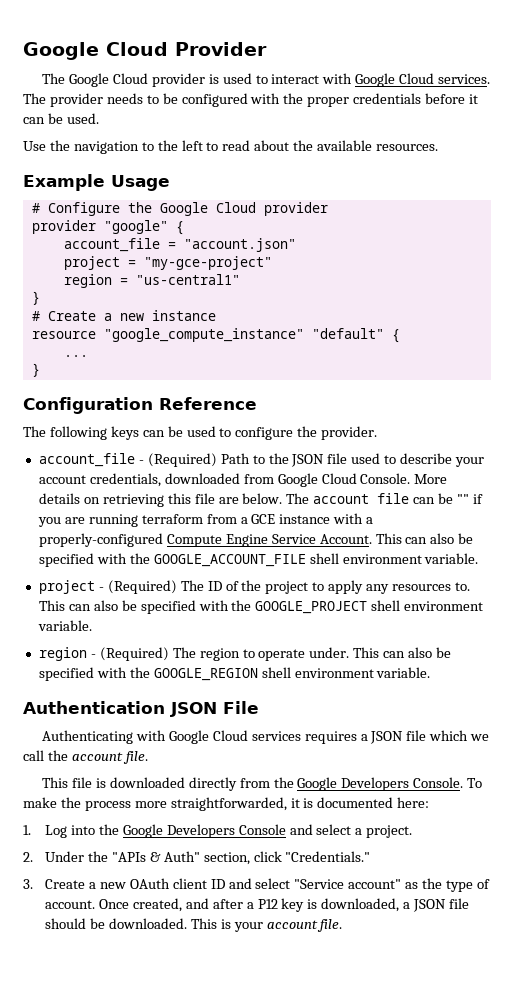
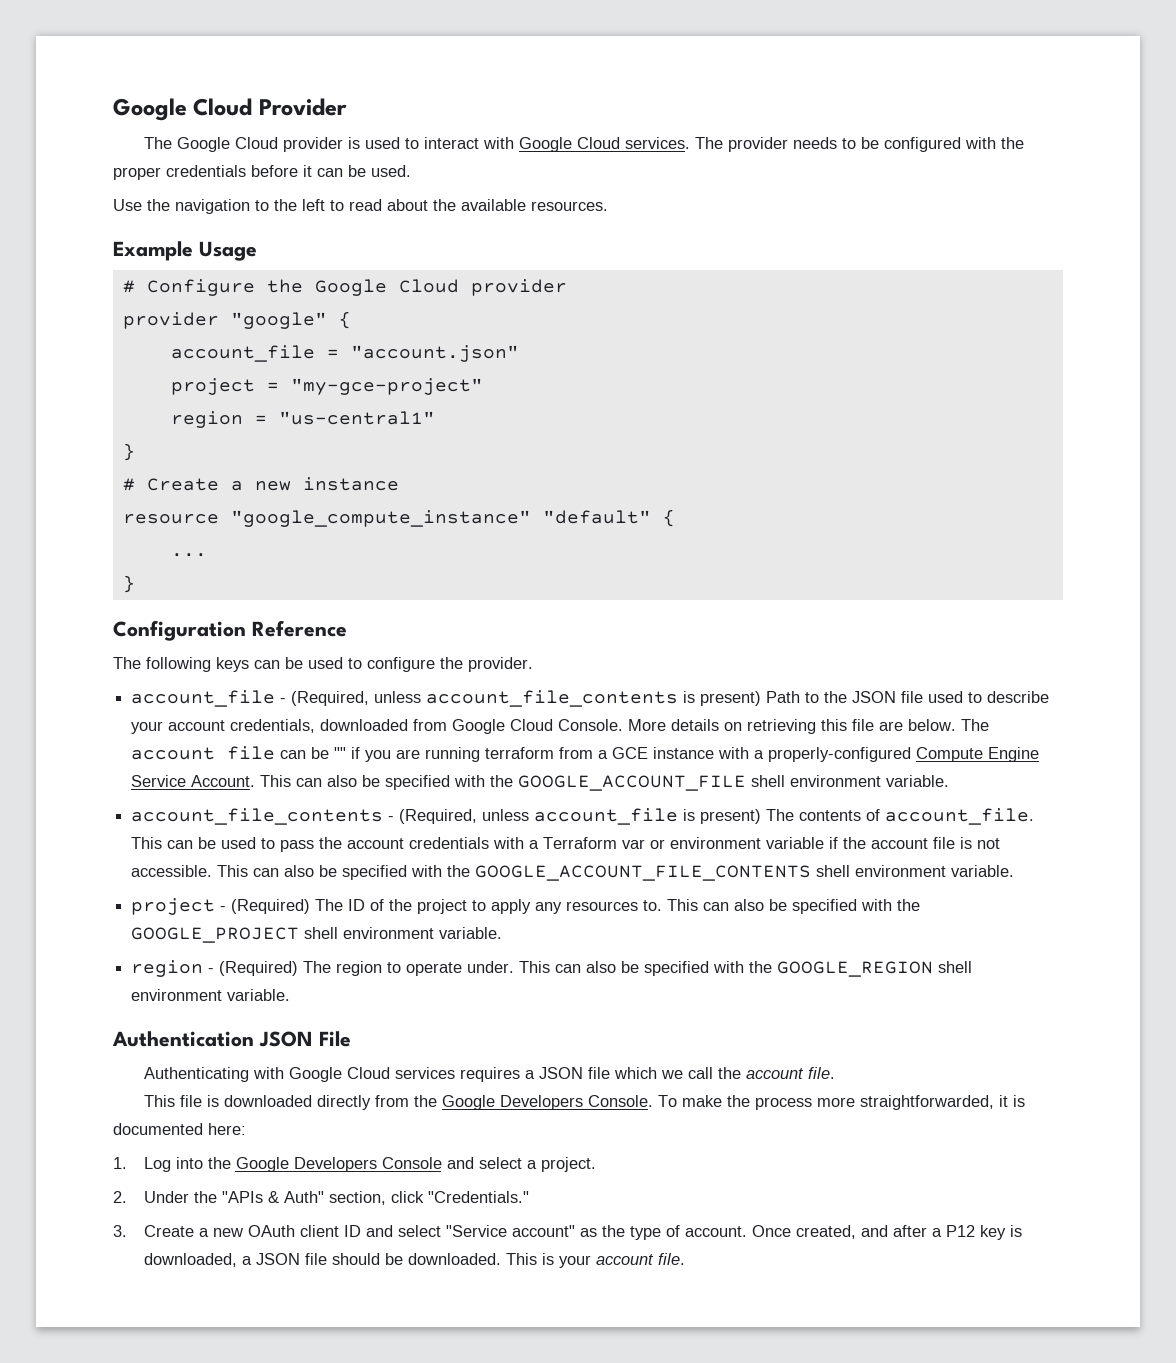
[147,453,217,467] (Required) -> [291,690,762,707] (Required, unless account_file_contents is present)
(479, 558) none -> [131,808,1035,825] [131,837,1001,852] [131,865,1015,881] // account_file_contents - (Required, unless account_file is present) The contents of account_file. This can be used to pass the account credentials with a Terraform var or environment variable if the account file is not accessible. This can also be specified with the GOOGLE_ACCOUNT_FILE_CONTENTS shell environment variable.

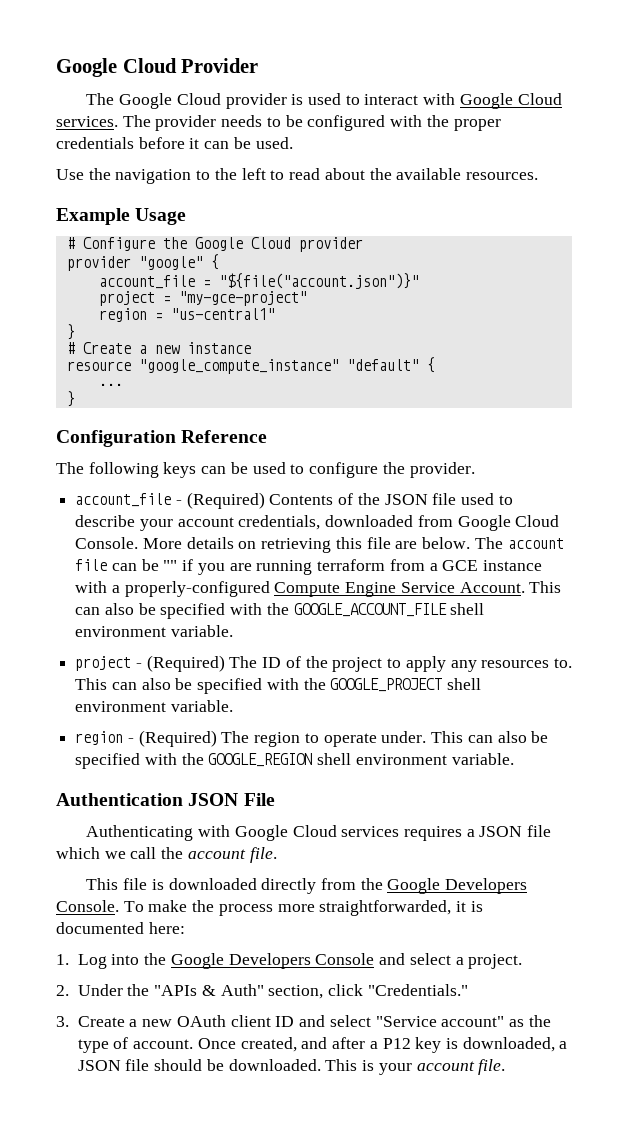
[350,345,519,362] "account.json" -> [218,273,419,289] "${file("account.json")}"
[291,690,820,707] (Required, unless account_file_contents is present) Path to -> [186,492,354,509] (Required) Contents of
[131,808,1035,825] [131,837,1001,852] [131,865,1015,881] // account_file_contents - (Required, unless account_file is present) The contents of account_file. This can be used to pass the account credentials with a Terraform var or environment variable if the account file is not accessible. This can also be specified with the GOOGLE_ACCOUNT_FILE_CONTENTS shell environment variable. -> (233, 631) none

